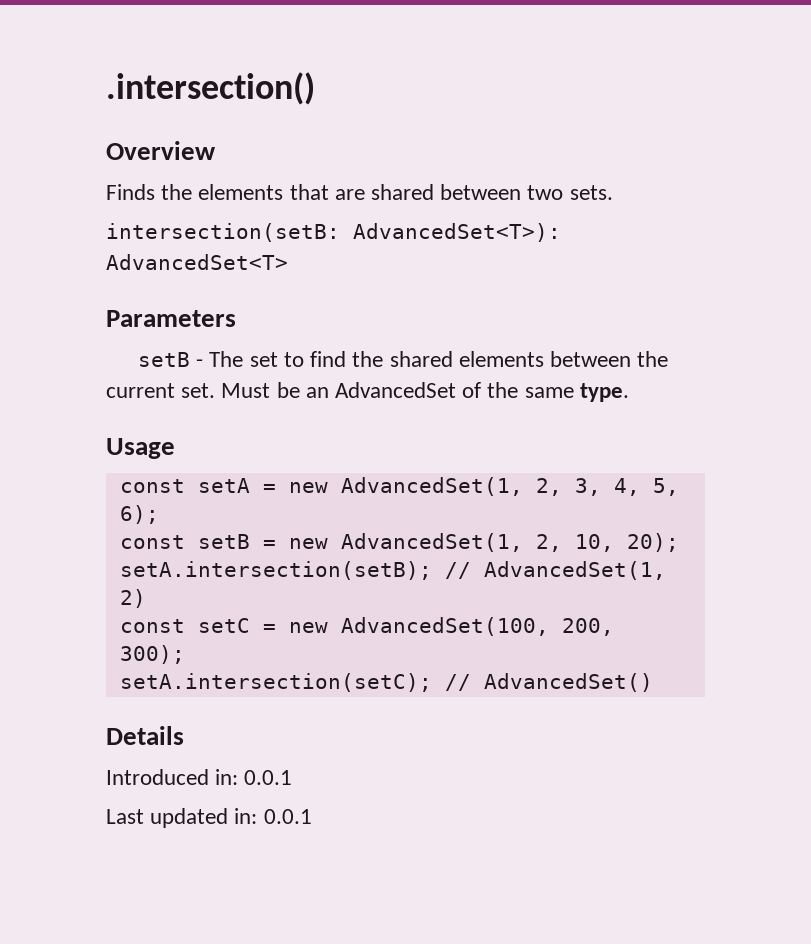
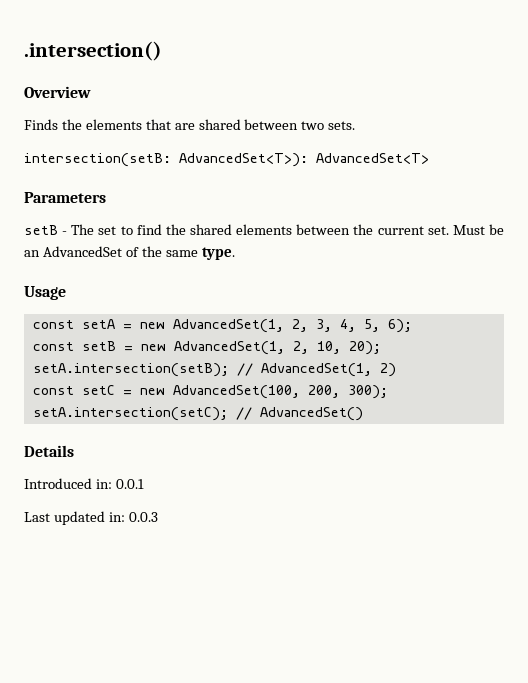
[263,809,312,824] 0.0.1 -> [128,512,158,522] 0.0.3

